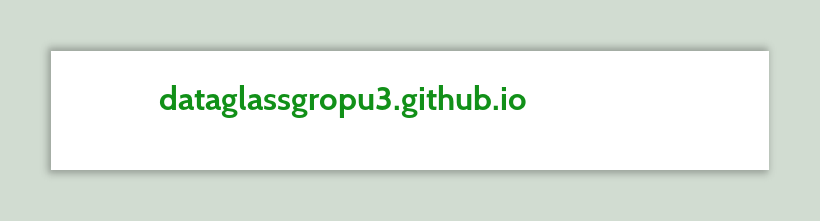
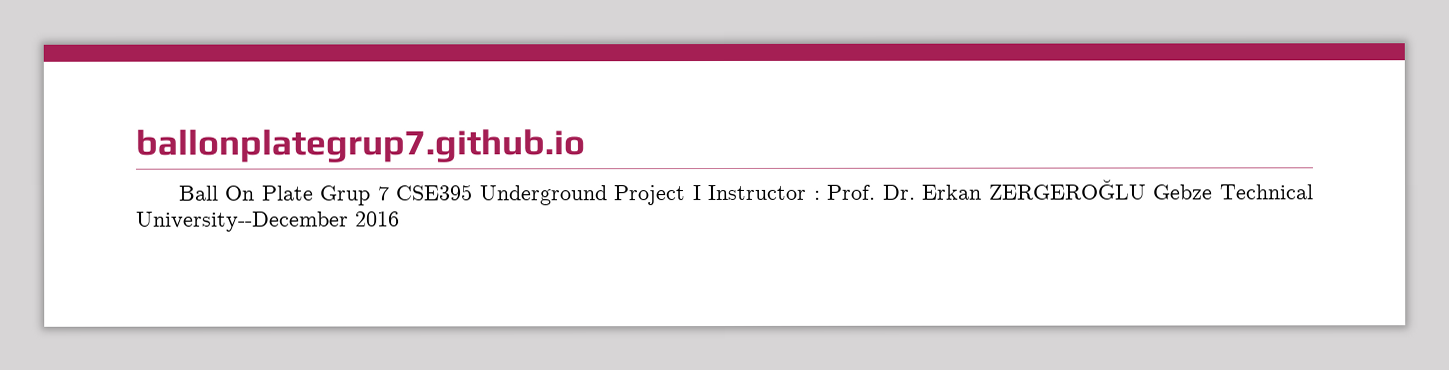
[159,85,527,118] dataglassgropu3.github.io -> [135,129,585,163] [178,179,1315,206] [136,211,400,232] ballonplategrup7.github.io // Ball On Plate Grup 7 CSE395 Underground Project I Instructor : Prof. Dr. Erkan ZERGEROĞLU Gebze Technical University--December 2016

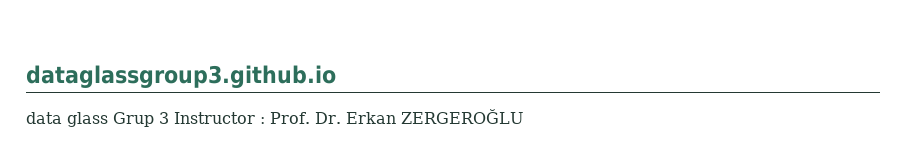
[135,129,585,163] [178,184,702,206] ballonplategrup7.github.io // Ball On Plate Grup 7 CSE395 Underground Project I -> [26,65,336,88] [26,112,169,127] dataglassgroup3.github.io // data glass Grup 3
[1152,184,1315,200] [136,211,400,232] Gebze Technical University--December 2016 -> (523, 116) none

